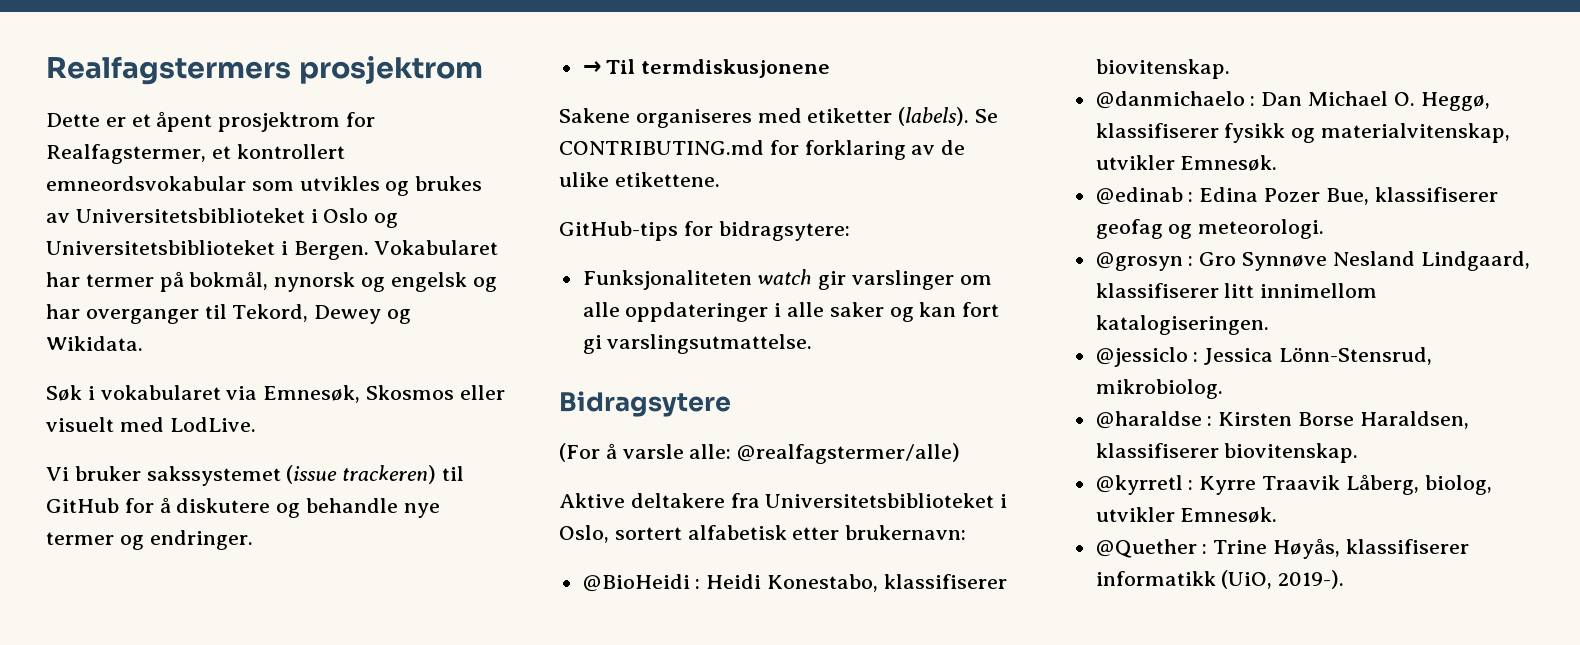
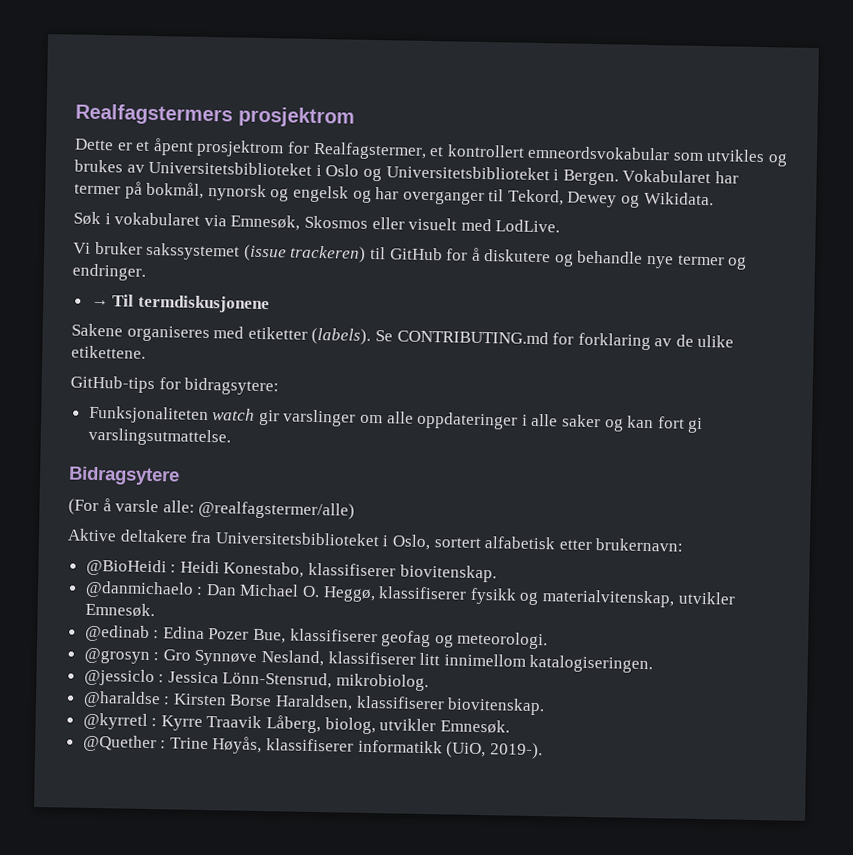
[1332,251,1530,271] Nesland Lindgaard, -> [261,650,325,667] Nesland,

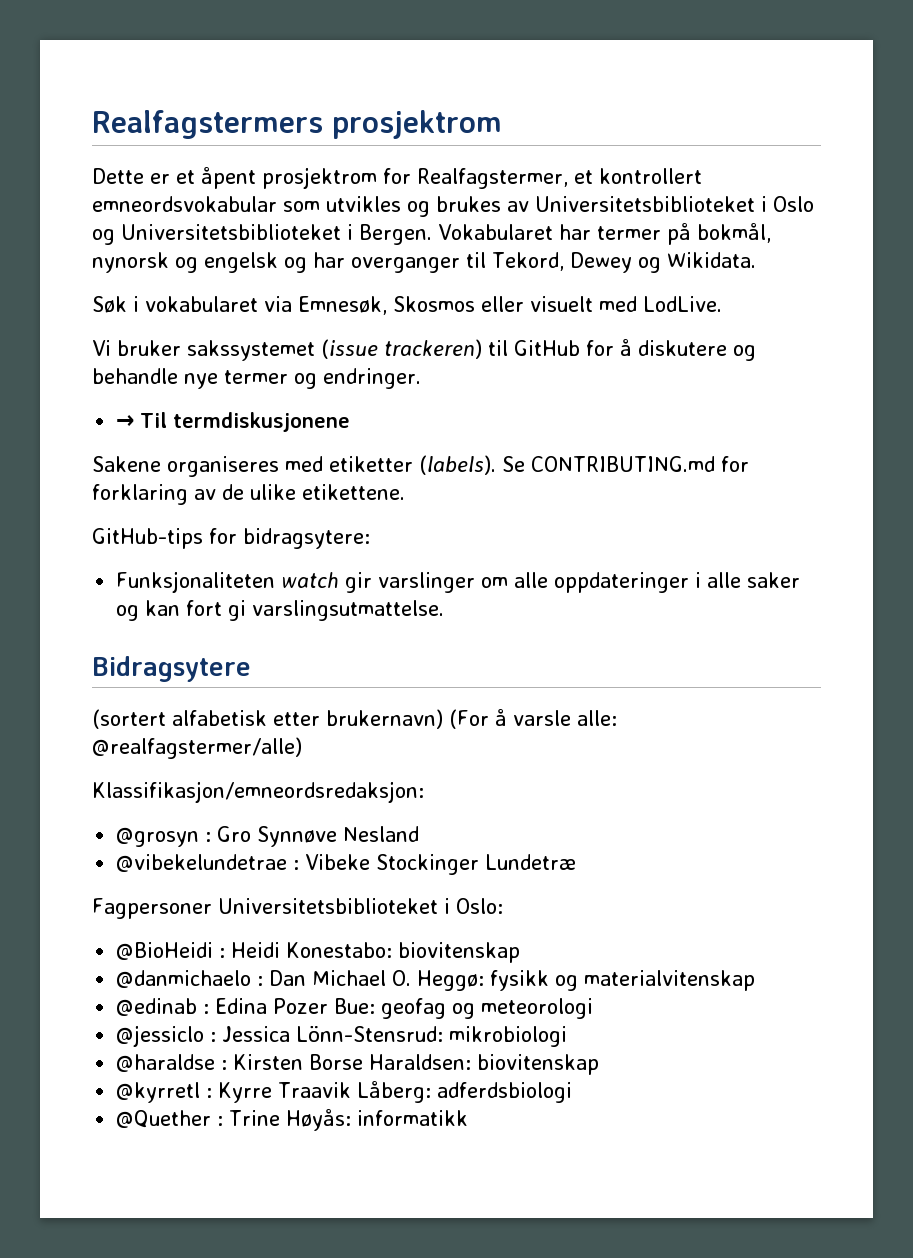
(180, 476) none -> [92,709,443,729] (sortert alfabetisk etter brukernavn)
[67,528,685,552] Aktive deltakere fra Universitetsbiblioteket i Oslo, sortert alfabetisk etter brukernavn: -> [92,781,424,803] [116,826,420,847] [116,854,577,875] [92,898,503,919] Klassifikasjon/emneordsredaksjon: // @grosyn : Gro Synnøve Nesland // @vibekelundetrae : Vibeke Stockinger Lundetræ // Fagpersoner Universitetsbiblioteket i Oslo:
[223,561,497,583] Konestabo, klassifiserer biovitenskap. -> [286,942,521,963] Konestabo: biovitenskap
[322,586,736,608] [84,602,155,618] [84,624,549,650] [83,647,654,674] Heggø, klassifiserer fysikk og materialvitenskap, utvikler Emnesøk. // @edinab : Edina Pozer Bue, klassifiserer geofag og meteorologi. // @grosyn : Gro Synnøve Nesland, klassifiserer litt innimellom katalogiseringen. -> [417,970,756,991] [116,998,594,1019] Heggø: fysikk og materialvitenskap // @edinab : Edina Pozer Bue: geofag og meteorologi
[222,671,430,692] Lönn-Stensrud, mikrobiolog. -> [296,1025,568,1047] Lönn-Stensrud: mikrobiologi
[275,694,546,716] Haraldsen, klassifiserer biovitenskap. -> [369,1054,600,1075] Haraldsen: biovitenskap
[266,715,510,735] Låberg, biolog, utvikler Emnesøk. -> [357,1081,573,1103] Låberg: adferdsbiologi
[212,736,543,760] Høyås, klassifiserer informatikk (UiO, 2019-). -> [286,1109,469,1131] Høyås: informatikk

